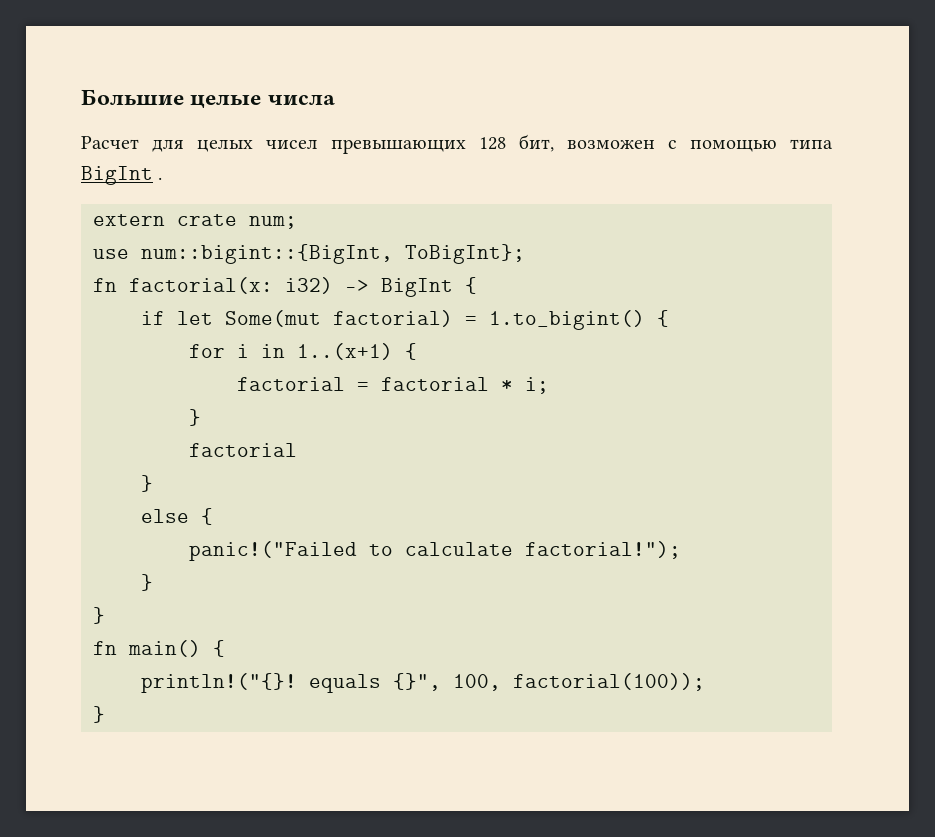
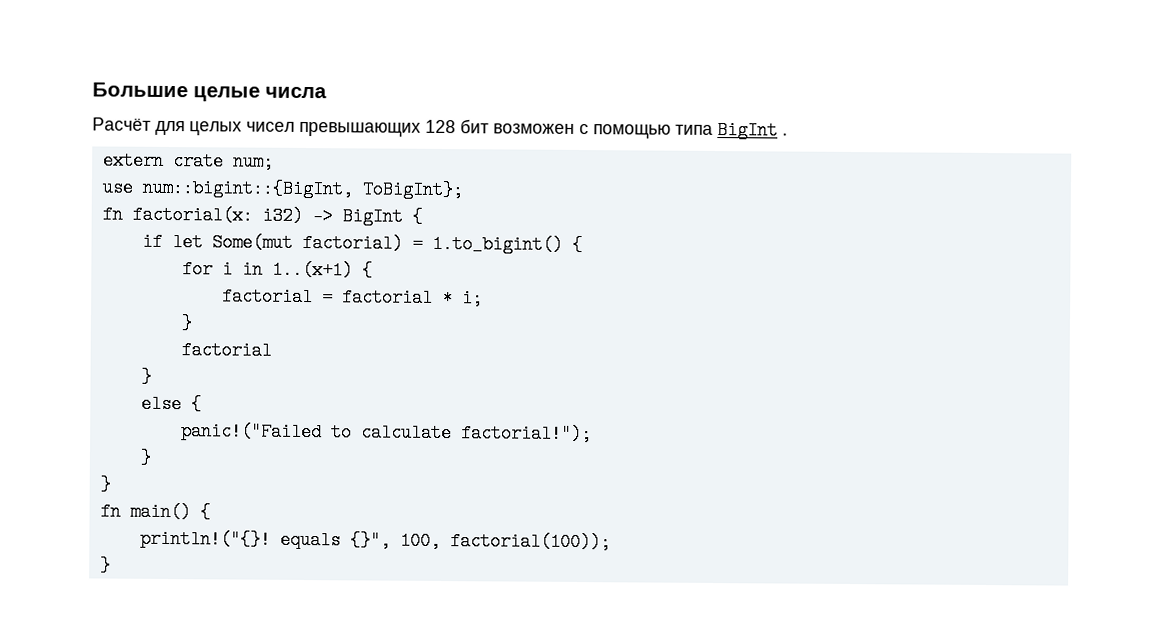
[81,136,139,149] Расчет -> [92,117,151,131] Расчёт
[519,134,554,152] бит, -> [460,119,489,134] бит

